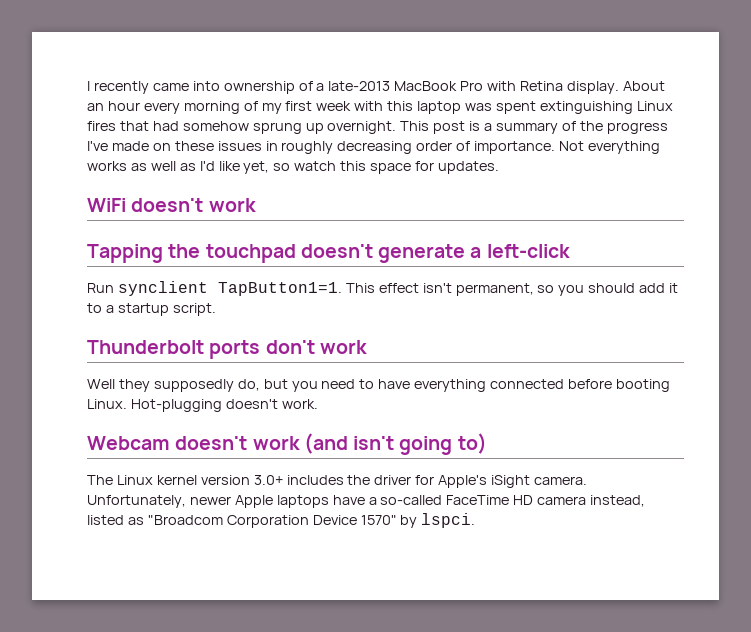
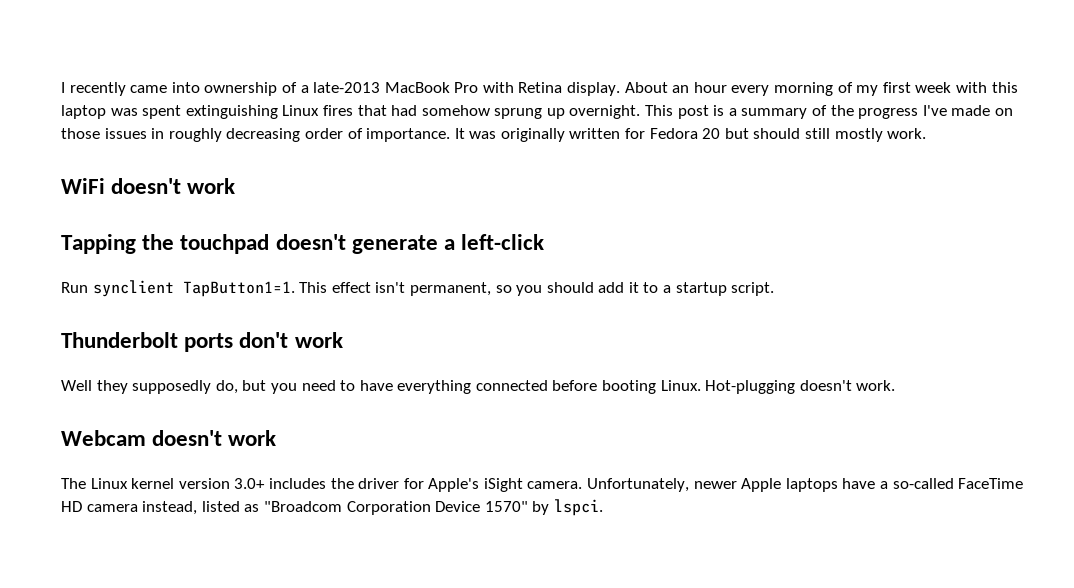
[174,141,214,151] these -> [61,128,100,139] those
[559,141,660,154] [87,161,499,174] Not everything works as well as I'd like yet, so watch this space for updates. -> [454,128,927,142] It was originally written for Fedora 20 but should still mostly work.
[303,433,487,455] (and isn't going to) -> (277, 438) none

